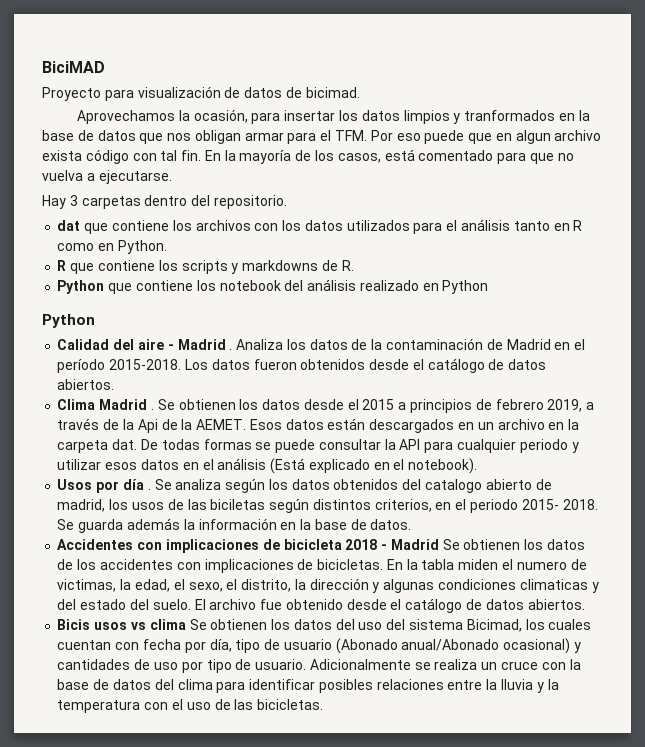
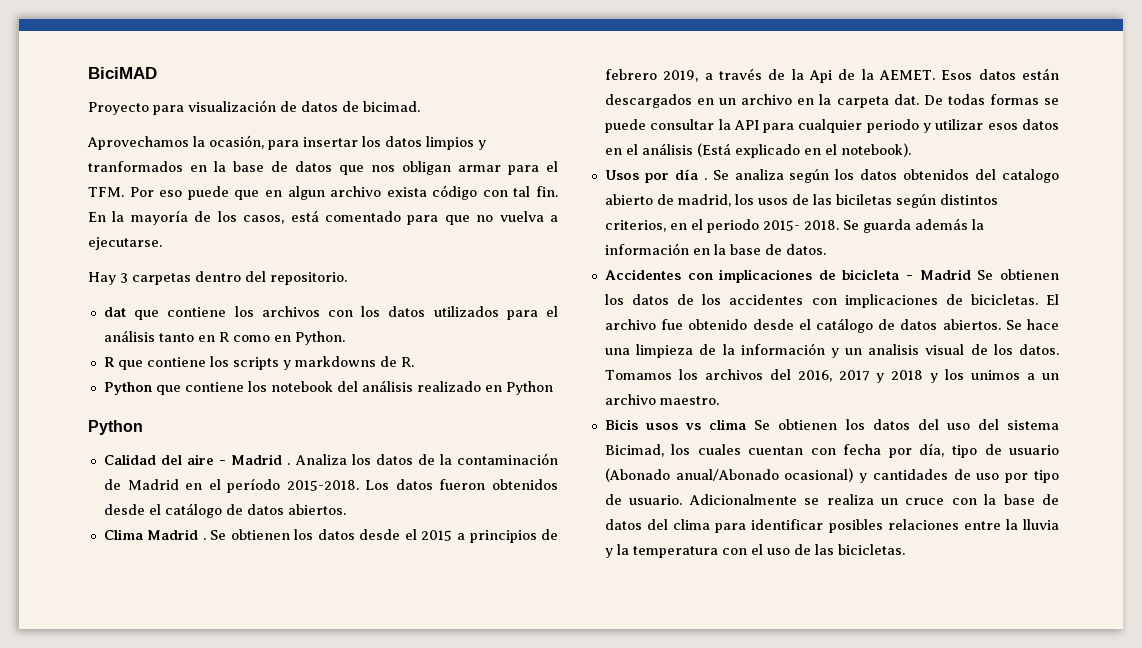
[345,539,378,550] 2018 -> (900, 274) none
[386,559,587,570] [57,578,599,593] [57,599,191,610] En la tabla miden el numero de victimas, la edad, el sexo, el distrito, la dirección y algunas condiciones climaticas y del estado del suelo. -> (1038, 299) none
(585, 604) none -> [1005,319,1059,330] [604,343,1059,358] [604,369,1059,383] [604,394,719,405] Se hace una limpieza de la información y un analisis visual de los datos. Tomamos los archivos del 2016, 2017 y 2018 y los unimos a un archivo maestro.

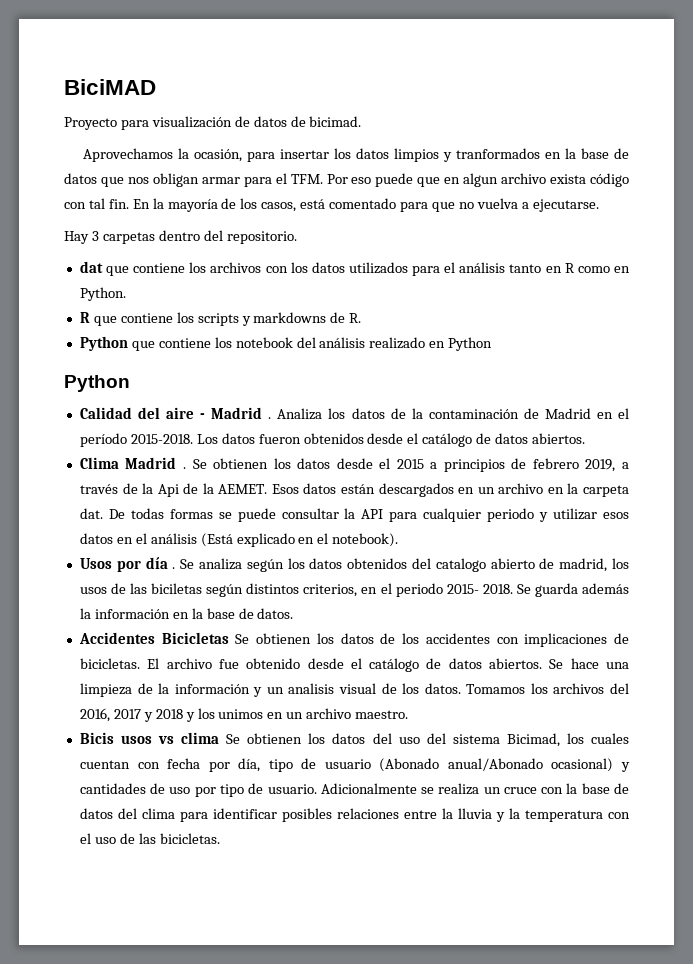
[687,269,971,283] con implicaciones de bicicleta - Madrid -> [161,632,229,644] Bicicletas
[1027,373,1036,380] a -> [267,712,284,719] en

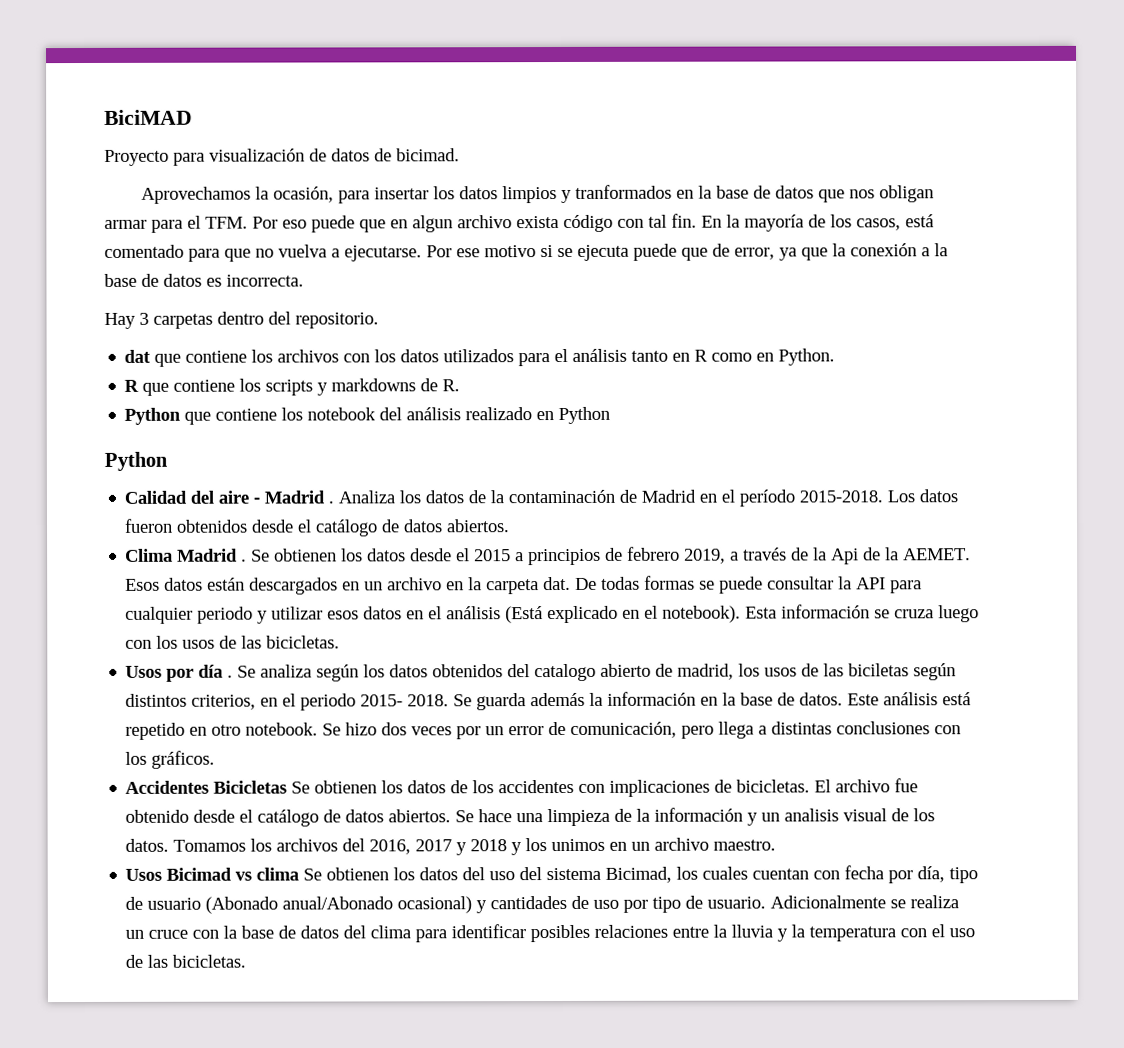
(599, 205) none -> [426,243,948,261] [104,273,304,287] Por ese motivo si se ejecuta puede que de error, ya que la conexión a la base de datos es incorrecta.
(399, 540) none -> [745,604,980,623] [125,635,341,649] Esta información se cruza luego con los usos de las bicicletas.
(294, 613) none -> [847,692,972,706] [125,721,962,740] [125,750,216,769] Este análisis está repetido en otro notebook. Se hizo dos veces por un error de comunicación, pero llega a distintas conclusiones con los gráficos.
[79,732,153,744] Bicis usos -> [125,867,233,881] Usos Bicimad

